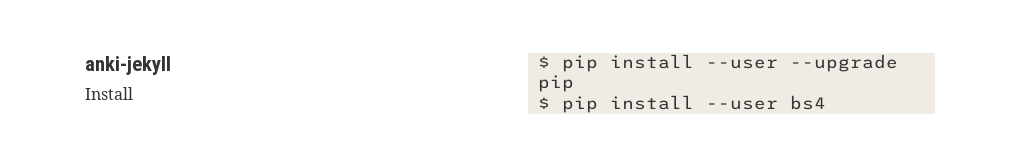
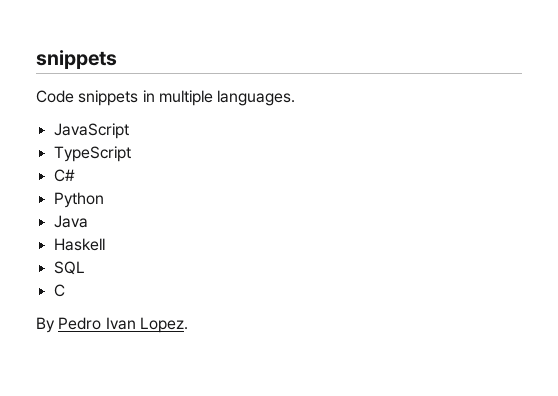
[85,56,171,75] [85,87,133,100] [537,54,898,72] [537,75,574,92] [537,95,826,113] anki-jekyll // Install // $ pip install --user --upgrade pip // $ pip install --user bs4 -> [36,50,117,69] [36,90,296,106] [53,123,129,139] [53,146,131,162] [53,169,75,182] [53,192,104,208] [53,215,88,228] [53,238,105,251] [53,261,85,275] [53,284,65,297] [36,317,188,333] snippets // Code snippets in multiple languages. // JavaScript // TypeScript // C# // Python // Java // Haskell // SQL // C // By Pedro Ivan Lopez.

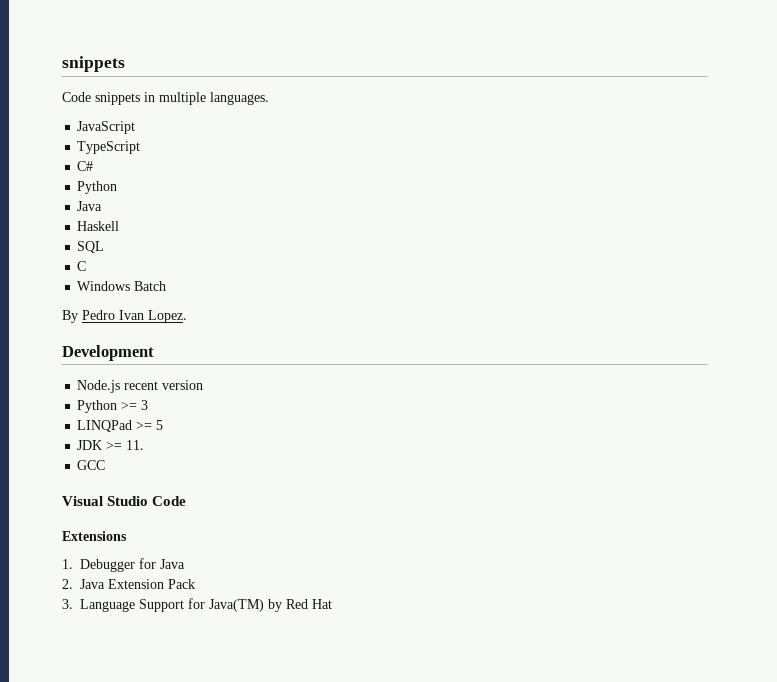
(65, 290) none -> [77,281,167,291] // Windows Batch
(188, 325) none -> [62,345,154,361] [77,380,204,393] [77,400,149,413] [77,420,164,432] [77,440,145,450] [77,460,106,470] [62,496,187,506] [62,531,127,541] [62,558,185,572] [62,579,195,589] [62,598,332,612] // Development // Node.js recent version // Python >= 3 // LINQPad >= 5 // JDK >= 11. // GCC // Visual Studio Code // Extensions // 1. Debugger for Java // 2. Java Extension Pack // 3. Language Support for Java(TM) by Red Hat

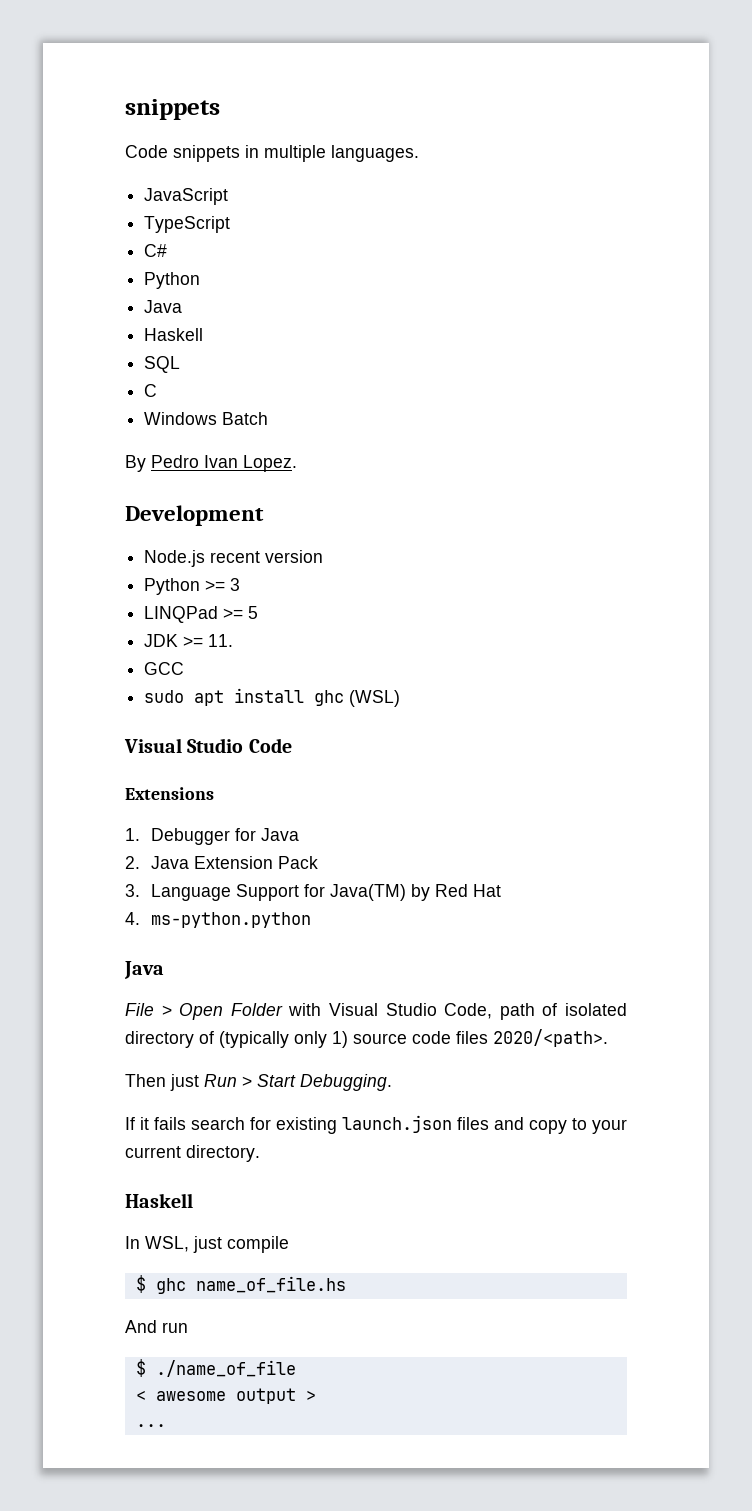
(106, 465) none -> [144,688,401,707] // sudo apt install ghc (WSL)
(332, 604) none -> [125,912,311,928] [124,961,164,979] [125,1003,628,1020] [125,1029,608,1048] [125,1074,392,1091] [125,1115,627,1134] [125,1145,260,1162] [125,1193,193,1208] [125,1236,289,1253] [135,1275,346,1294] [125,1320,188,1333] [135,1359,296,1377] [135,1388,316,1404] [135,1424,166,1427] // 4. ms-python.python // Java // File > Open Folder with Visual Studio Code, path of isolated directory of (typically only 1) source code files 2020/<path>. // Then just Run > Start Debugging. // If it fails search for existing launch.json files and copy to your current directory. // Haskell // In WSL, just compile // $ ghc name_of_file.hs // And run // $ ./name_of_file // < awesome output > // ...

